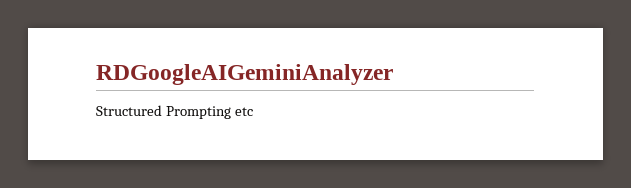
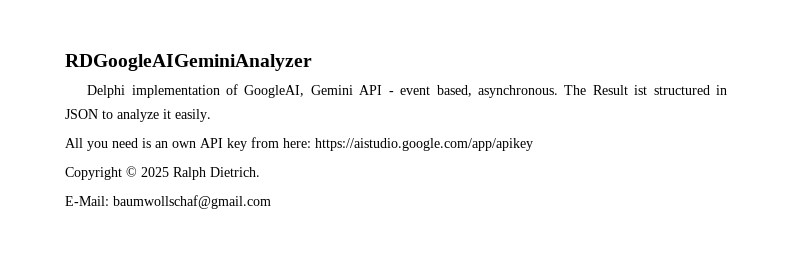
[96,105,253,119] Structured Prompting etc -> [87,84,728,98] [65,109,211,122] [65,137,533,151] [65,166,260,180] [65,195,271,209] Delphi implementation of GoogleAI, Gemini API - event based, asynchronous. The Result ist structured in JSON to analyze it easily. // All you need is an own API key from here: https://aistudio.google.com/app/apikey // Copyright © 2025 Ralph Dietrich. // E-Mail: baumwollschaf@gmail.com

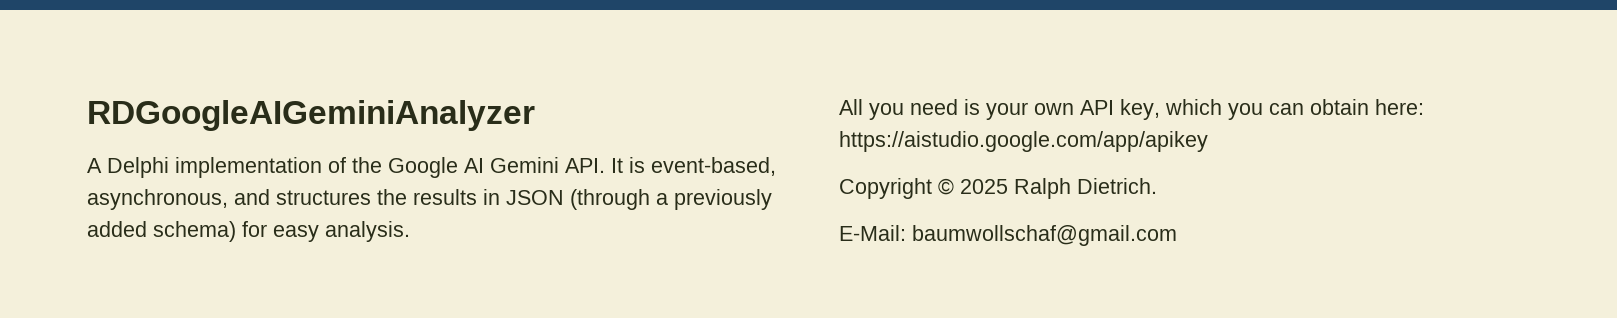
(312, 62) none -> [87,158,102,173] A
[244,85,728,98] [65,109,211,122] GoogleAI, Gemini API - event based, asynchronous. The Result ist structured in JSON to analyze it easily. -> [352,157,776,178] [87,189,772,210] [87,221,410,242] the Google AI Gemini API. It is event-based, asynchronous, and structures the results in JSON (through a previously added schema) for easy analysis.
[155,141,168,148] an -> [986,102,1028,120] your
[227,137,279,151] key from -> [1120,99,1369,120] key, which you can obtain

